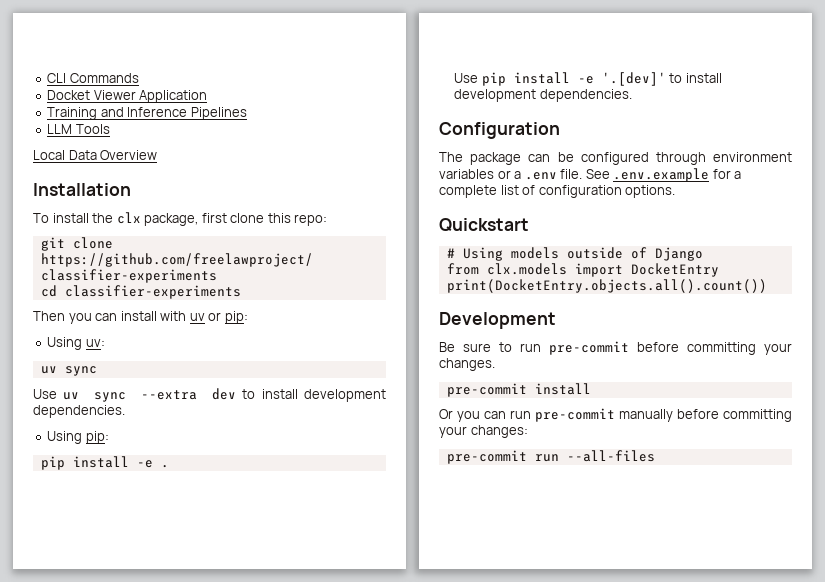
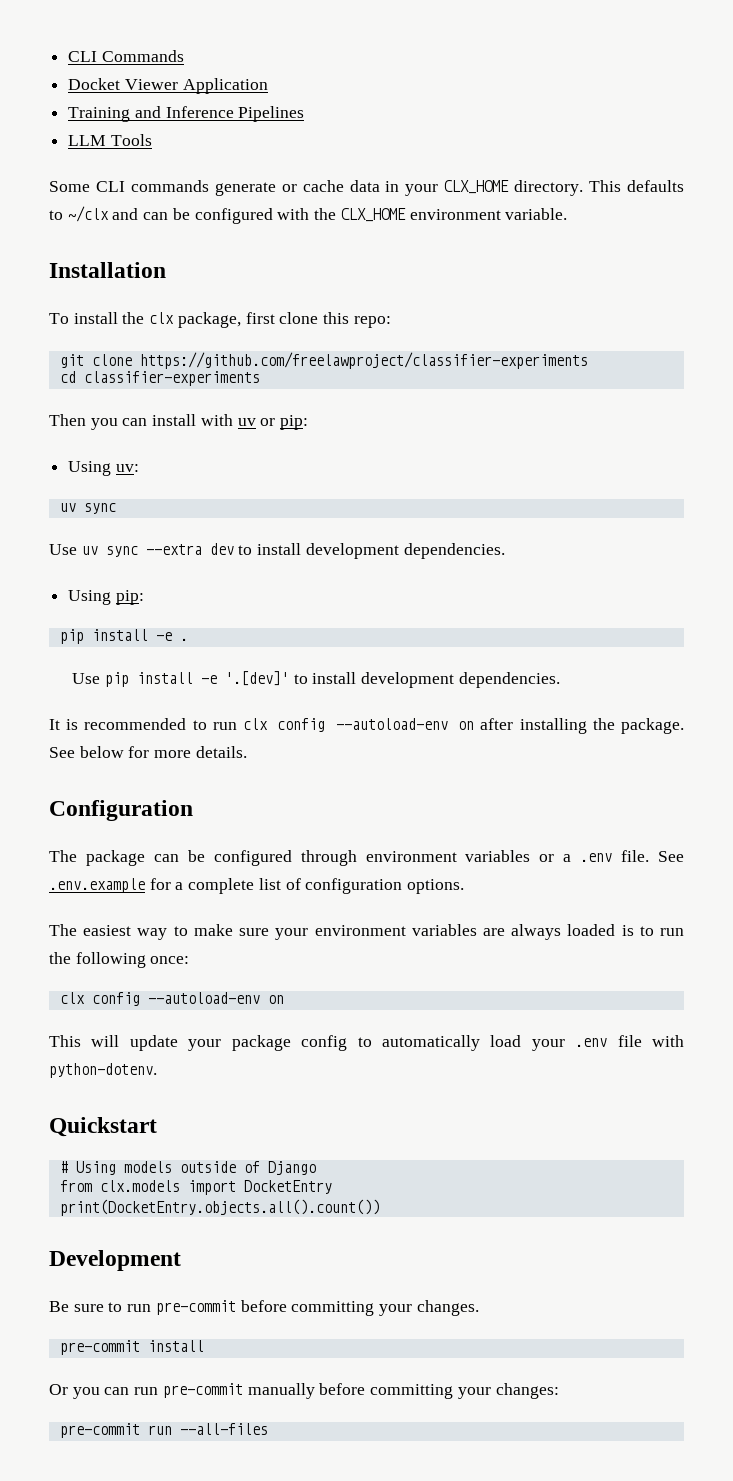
[33,150,158,160] Local Data Overview -> [49,180,684,196] [49,206,568,224] Some CLI commands generate or cache data in your CLX_HOME directory. This defaults to ~/clx and can be configured with the CLX_HOME environment variable.
(632, 95) none -> [49,718,684,734] [49,746,247,758] // It is recommended to run clx config --autoload-env on after installing the package. See below for more details.
(676, 191) none -> [49,924,684,940] [49,952,190,968] [59,992,284,1006] [49,1035,684,1051] [49,1063,157,1078] // The easiest way to make sure your environment variables are always loaded is to run the following once: // clx config --autoload-env on // This will update your package config to automatically load your .env file with python-dotenv.

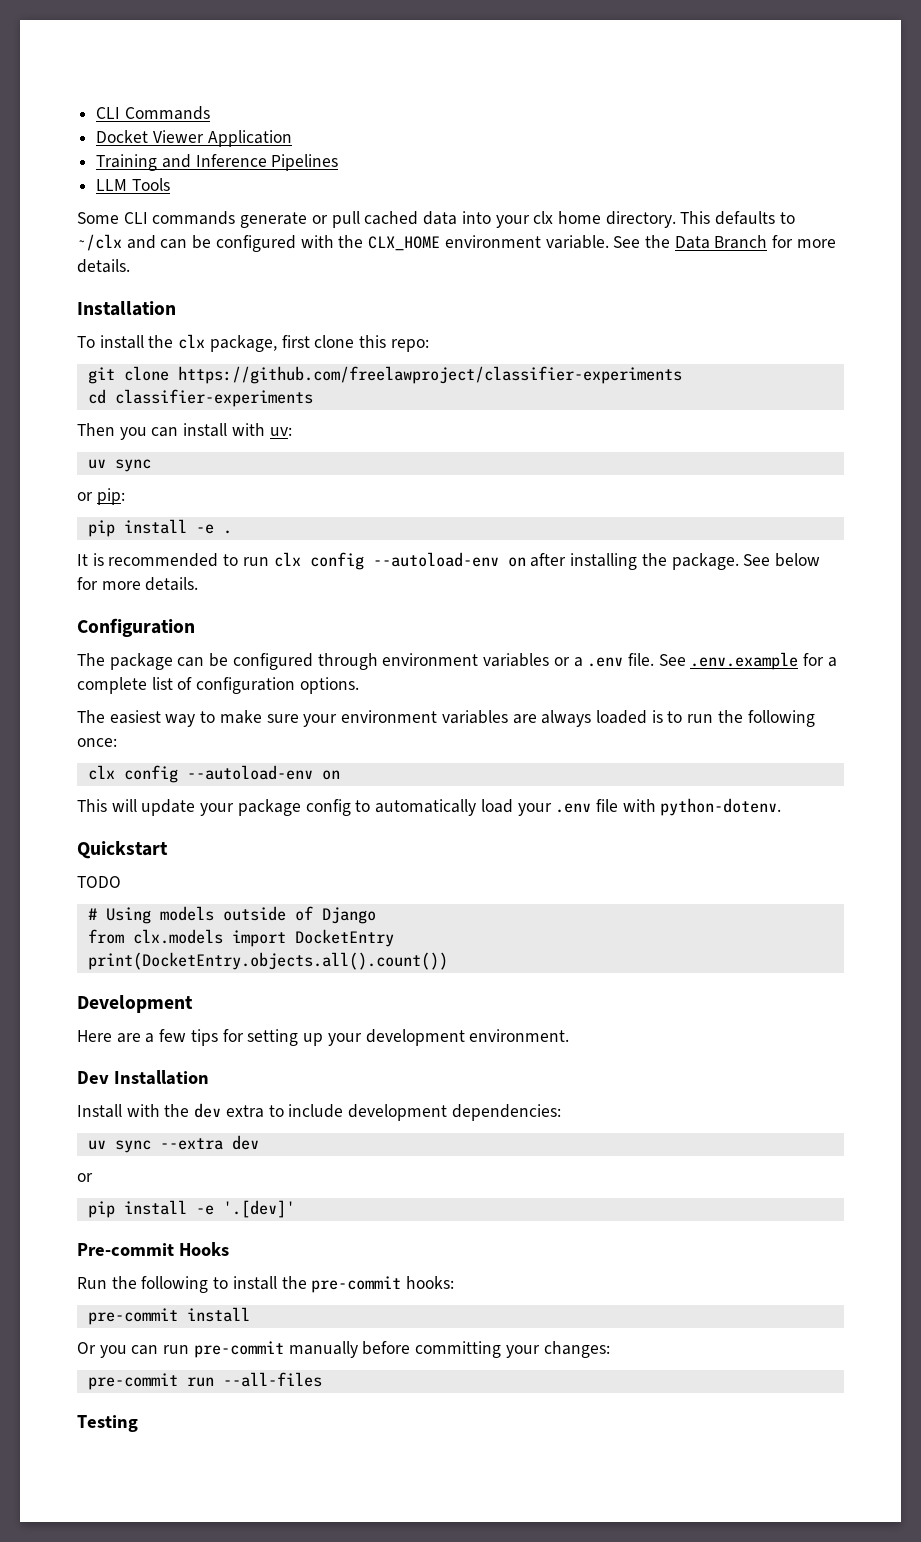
[302,180,510,196] cache data in your CLX_HOME -> [331,211,601,228] pull cached data into your clx home
(568, 214) none -> [613,235,836,249] [77,259,130,273] See the Data Branch for more details.
[237,415,309,430] [68,461,112,476] uv or pip: // Using -> (265, 429) none
[49,543,505,559] [68,590,112,605] Use uv sync --extra dev to install development dependencies. // Using -> [77,492,93,501] or
[72,671,560,688] // Use pip install -e '.[dev]' to install development dependencies. -> (232, 532) none
(157, 1127) none -> [77,876,121,888] // TODO
[49,1300,479,1316] Be sure to run pre-commit before committing your changes. -> [77,1029,570,1046] [77,1070,209,1085] [77,1103,561,1121] [87,1135,259,1153] [77,1173,93,1182] [87,1200,295,1218] [77,1242,229,1256] [77,1276,455,1293] Here are a few tips for setting up your development environment. // Dev Installation // Install with the dev extra to include development dependencies: // uv sync --extra dev // or // pip install -e '.[dev]' // Pre-commit Hooks // Run the following to install the pre-commit hooks:
(268, 1429) none -> [77,1415,138,1432] // Testing

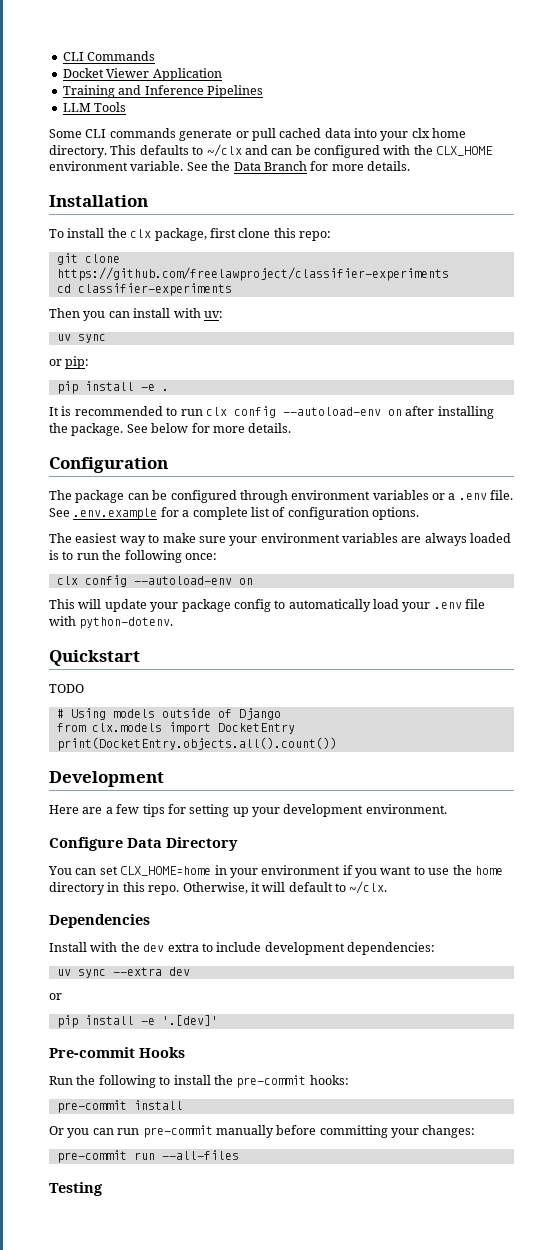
[77,1070,209,1085] Dev Installation -> [49,837,238,851] [48,865,503,878] [49,881,388,895] [49,914,150,928] Configure Data Directory // You can set CLX_HOME=home in your environment if you want to use the home directory in this repo. Otherwise, it will default to ~/clx. // Dependencies

